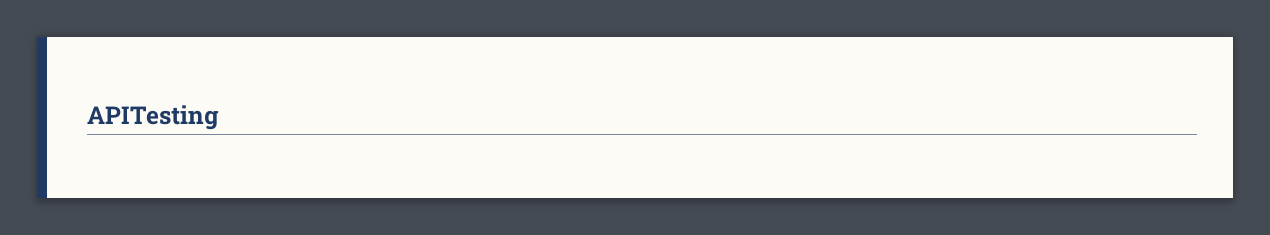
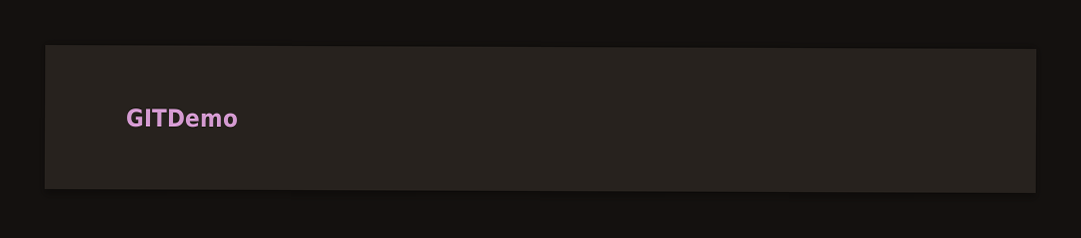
[87,105,219,130] APITesting -> [125,108,239,128] GITDemo

